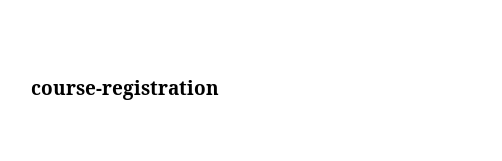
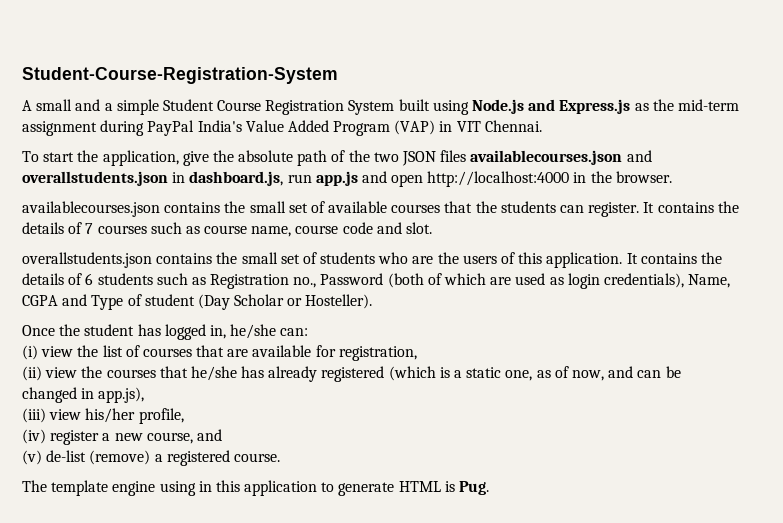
[31,80,219,100] course-registration -> [22,67,338,84] [22,99,739,115] [22,120,542,136] [22,150,652,166] [22,171,672,187] [22,201,739,217] [22,222,433,237] [22,252,722,268] [22,273,731,289] [22,294,373,310] [22,324,309,340] [22,345,417,361] [22,366,681,382] [22,387,145,403] [22,408,184,424] [22,429,222,445] [22,450,280,466] [22,480,490,496] Student-Course-Registration-System // A small and a simple Student Course Registration System built using Node.js and Express.js as the mid-term assignment during PayPal India's Value Added Program (VAP) in VIT Chennai. // To start the application, give the absolute path of the two JSON files availablecourses.json and overallstudents.json in dashboard.js, run app.js and open http://localhost:4000 in the browser. // availablecourses.json contains the small set of available courses that the students can register. It contains the details of 7 courses such as course name, course code and slot. // overallstudents.json contains the small set of students who are the users of this application. It contains the details of 6 students such as Registration no., Password (both of which are used as login credentials), Name, CGPA and Type of student (Day Scholar or Hosteller). // Once the student has logged in, he/she can: // (i) view the list of courses that are available for registration, // (ii) view the courses that he/she has already registered (which is a static one, as of now, and can be changed in app.js), // (iii) view his/her profile, // (iv) register a new course, and // (v) de-list (remove) a registered course. // The template engine using in this application to generate HTML is Pug.

